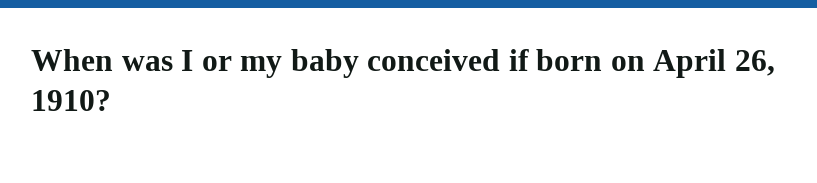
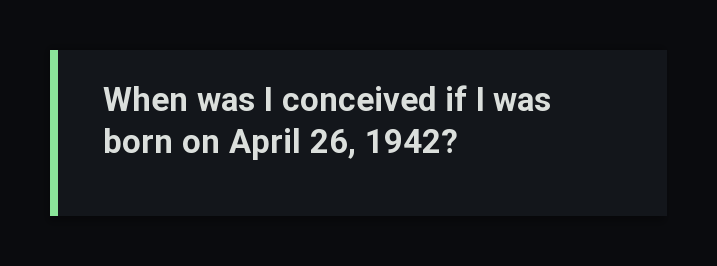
[201,49,529,78] or my baby conceived if -> [281,85,552,111] conceived if I was
[31,90,111,111] 1910? -> [364,129,458,153] 1942?

